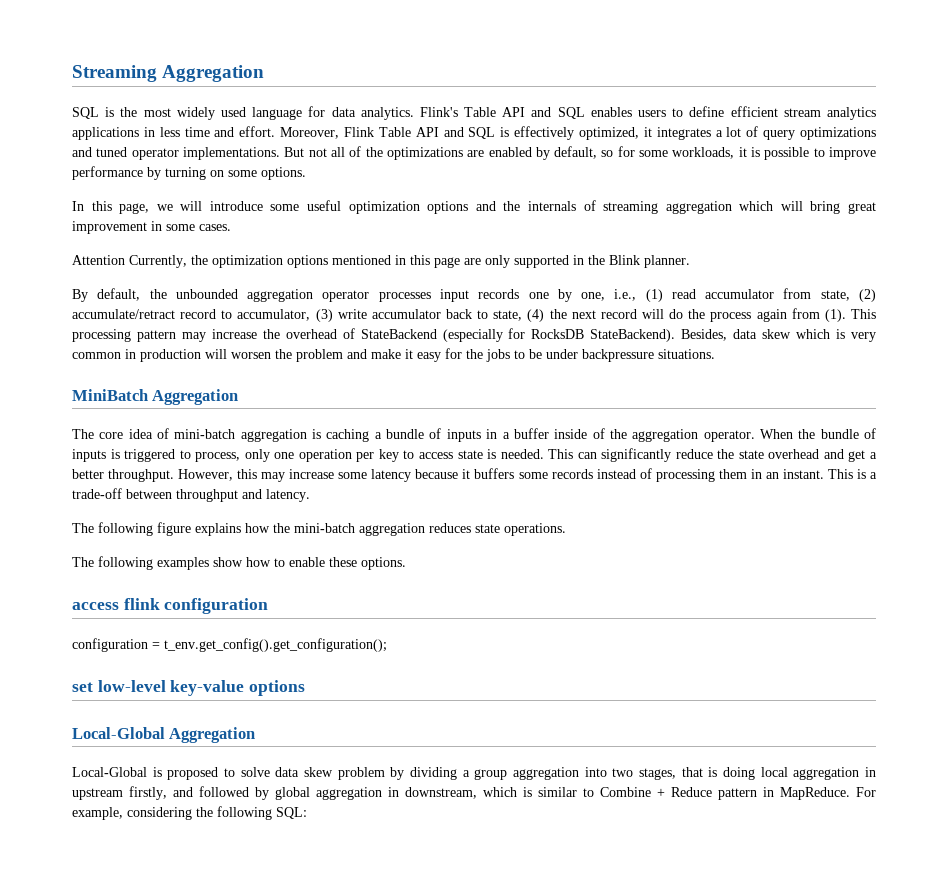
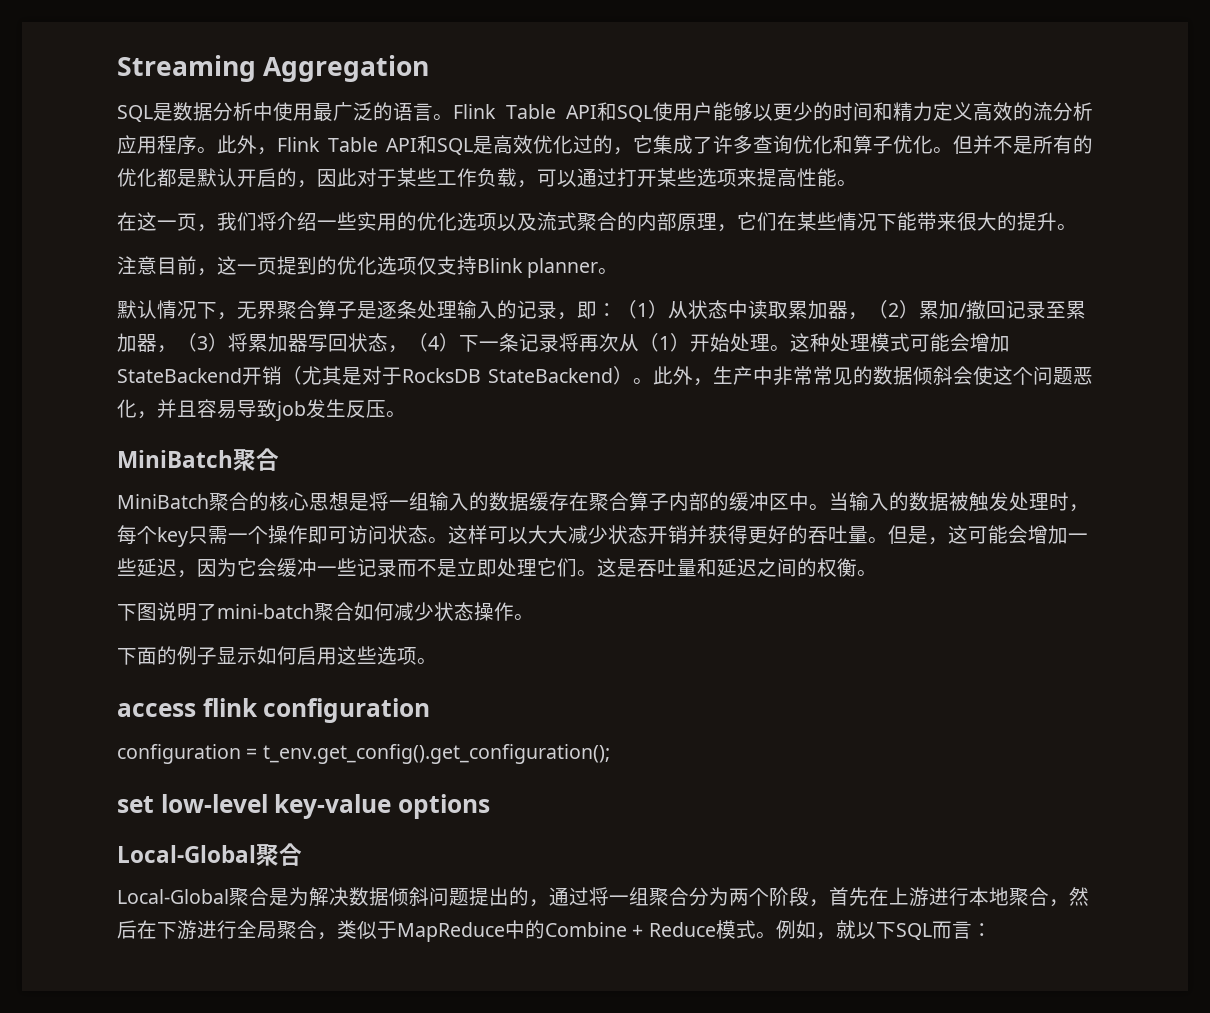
[105,106,876,120] [72,126,876,140] [72,146,877,160] [72,166,306,180] [72,200,876,214] [72,221,231,234] [72,255,690,268] [72,288,877,302] [72,308,876,322] [72,328,877,342] [72,348,715,362] [72,389,239,405] [72,428,876,442] [72,448,877,462] [72,468,877,482] [72,488,310,502] [72,522,566,536] [72,556,406,570] is the most widely used language for data analytics. Flink's Table API and SQL enables users to define efficient stream analytics applications in less time and effort. Moreover, Flink Table API and SQL is effectively optimized, it integrates a lot of query optimizations and tuned operator implementations. But not all of the optimizations are enabled by default, so for some workloads, it is possible to improve performance by turning on some options. // In this page, we will introduce some useful optimization options and the internals of streaming aggregation which will bring great improvement in some cases. // Attention Currently, the optimization options mentioned in this page are only supported in the Blink planner. // By default, the unbounded aggregation operator processes input records one by one, i.e., (1) read accumulator from state, (2) accumulate/retract record to accumulator, (3) write accumulator back to state, (4) the next record will do the process again from (1). This processing pattern may increase the overhead of StateBackend (especially for RocksDB StateBackend). Besides, data skew which is very common in production will worsen the problem and make it easy for the jobs to be under backpressure situations. // MiniBatch Aggregation // The core idea of mini-batch aggregation is caching a bundle of inputs in a buffer inside of the aggregation operator. When the bundle of inputs is triggered to process, only one operation per key to access state is needed. This can significantly reduce the state overhead and get a better throughput. However, this may increase some latency because it buffers some records instead of processing them in an instant. This is a trade-off between throughput and latency. // The following figure explains how the mini-batch aggregation reduces state operations. // The following examples show how to enable these options. -> [153,102,1093,122] [117,135,1093,155] [117,168,857,188] [117,212,1077,232] [117,256,619,278] [117,300,1086,320] [117,333,1010,353] [117,366,1093,386] [117,399,406,421] [117,448,279,471] [117,492,1089,512] [117,525,1088,547] [117,558,877,578] [117,602,534,621] [117,646,437,665] 是数据分析中使用最广泛的语言。Flink Table API和SQL使用户能够以更少的时间和精力定义高效的流分析应用程序。此外，Flink Table API和SQL是高效优化过的，它集成了许多查询优化和算子优化。但并不是所有的优化都是默认开启的，因此对于某些工作负载，可以通过打开某些选项来提高性能。 // 在这一页，我们将介绍一些实用的优化选项以及流式聚合的内部原理，它们在某些情况下能带来很大的提升。 // 注意目前，这一页提到的优化选项仅支持Blink planner。 // 默认情况下，无界聚合算子是逐条处理输入的记录，即：（1）从状态中读取累加器，（2）累加/撤回记录至累加器，（3）将累加器写回状态，（4）下一条记录将再次从（1）开始处理。这种处理模式可能会增加StateBackend开销（尤其是对于RocksDB StateBackend）。此外，生产中非常常见的数据倾斜会使这个问题恶化，并且容易导致job发生反压。 // MiniBatch聚合 // MiniBatch聚合的核心思想是将一组输入的数据缓存在聚合算子内部的缓冲区中。当输入的数据被触发处理时，每个key只需一个操作即可访问状态。这样可以大大减少状态开销并获得更好的吞吐量。但是，这可能会增加一些延迟，因为它会缓冲一些记录而不是立即处理它们。这是吞吐量和延迟之间的权衡。 // 下图说明了mini-batch聚合如何减少状态操作。 // 下面的例子显示如何启用这些选项。
[169,727,256,743] [72,767,876,780] [72,786,876,800] [72,806,307,820] Aggregation // Local-Global is proposed to solve data skew problem by dividing a group aggregation into two stages, that is doing local aggregation in upstream firstly, and followed by global aggregation in downstream, which is similar to Combine + Reduce pattern in MapReduce. For example, considering the following SQL: -> [256,843,302,866] [117,887,1089,907] [117,920,992,942] 聚合 // Local-Global聚合是为解决数据倾斜问题提出的，通过将一组聚合分为两个阶段，首先在上游进行本地聚合，然后在下游进行全局聚合，类似于MapReduce中的Combine + Reduce模式。例如，就以下SQL而言：

